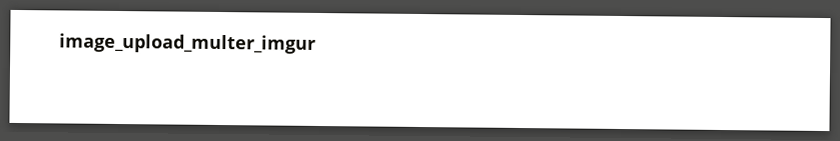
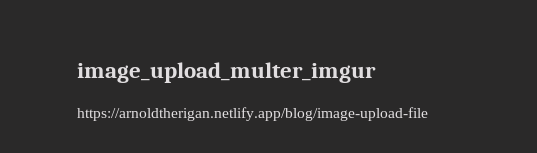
(316, 43) none -> [77,107,428,121] // https://arnoldtherigan.netlify.app/blog/image-upload-file

